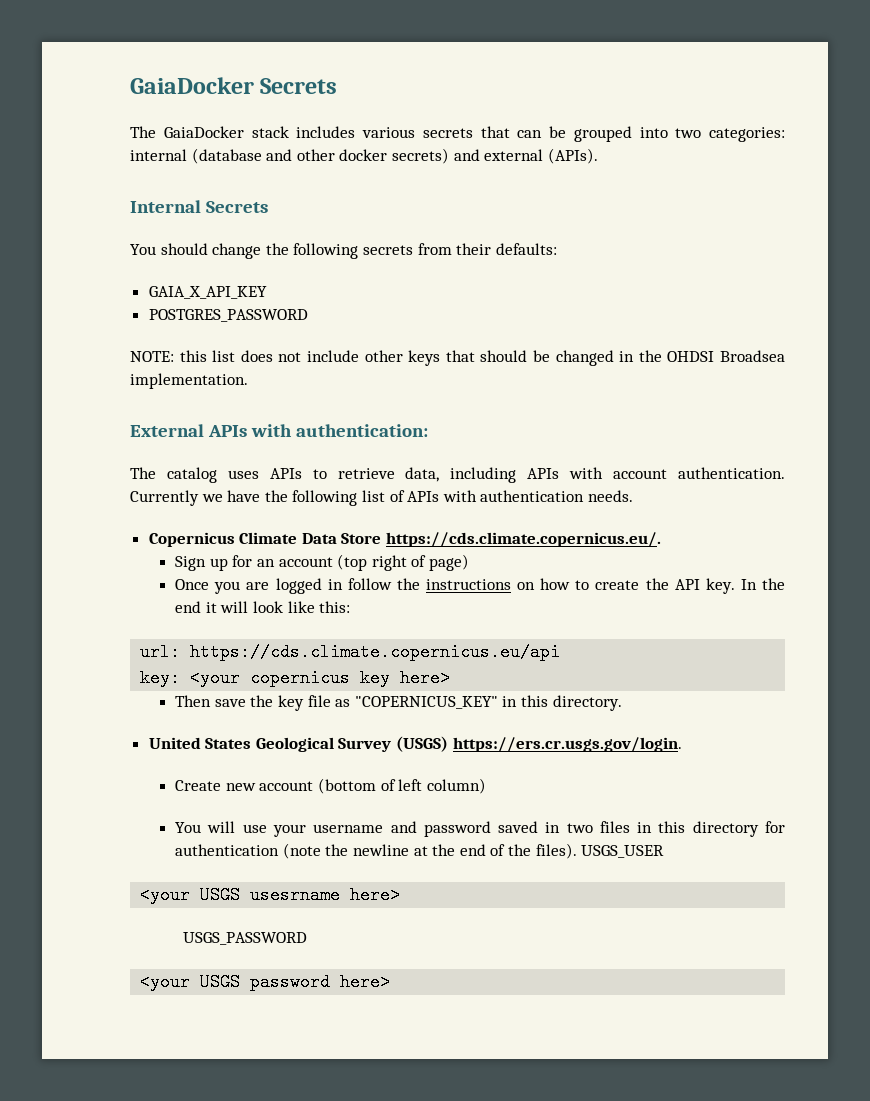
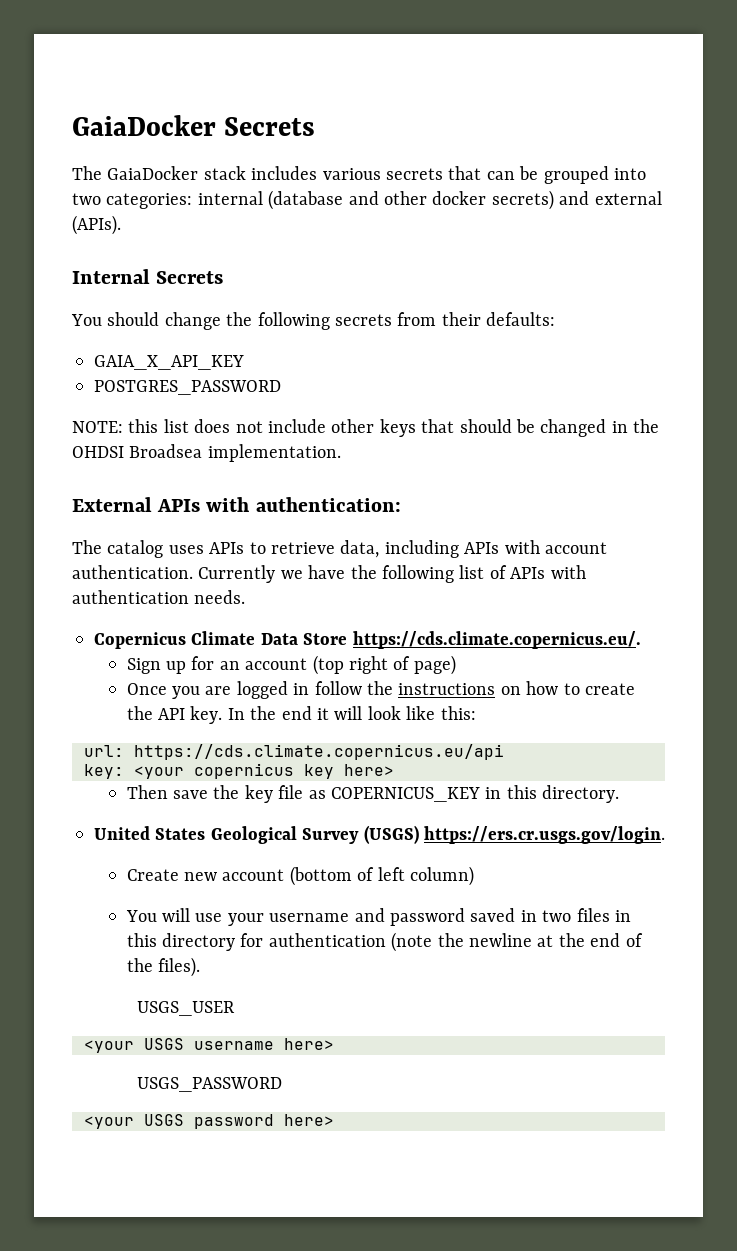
[354,696,498,709] "COPERNICUS_KEY" -> [331,787,481,802] COPERNICUS_KEY
(577, 851) none -> (201, 967) //
[250,886,341,904] usesrname -> [194,1041,274,1050] username

